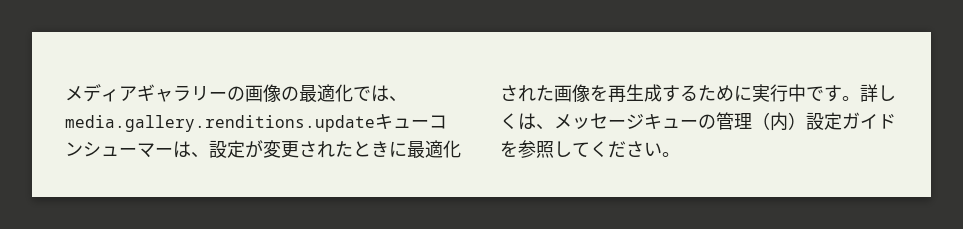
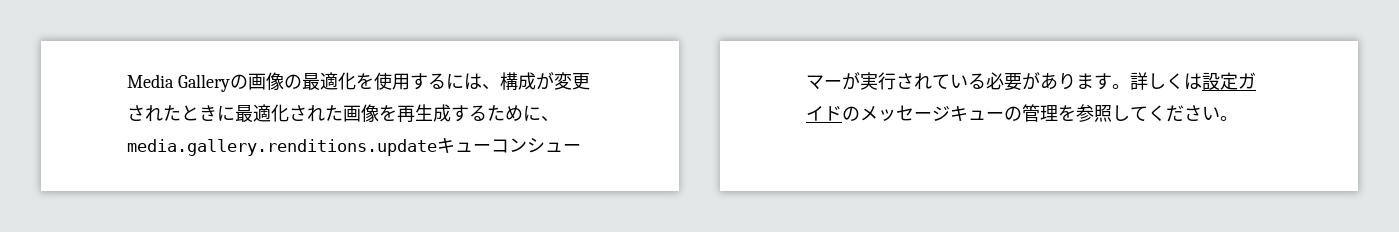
[65,84,407,102] [65,113,447,132] [65,140,245,158] メディアギャラリーの画像の最適化では、media.gallery.renditions.updateキューコンシューマーは、設定 -> [127,72,536,92] Media Galleryの画像の最適化を使用するには、構成
[752,84,896,102] [500,113,554,130] 実行中です。詳しくは、 -> [541,116,559,122] [127,137,581,156] [806,72,1256,91] [806,106,860,121] 、media.gallery.renditions.updateキューコンシューマーが実行されている必要があります。詳しくは設定ガイドの
[752,112,896,131] （内）設定ガイド -> (1058, 113) none

